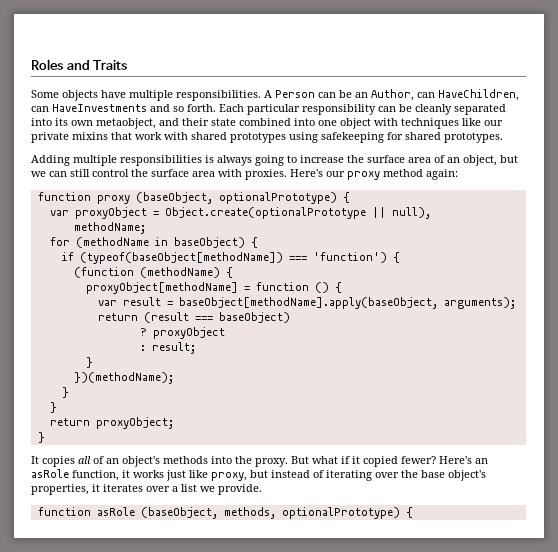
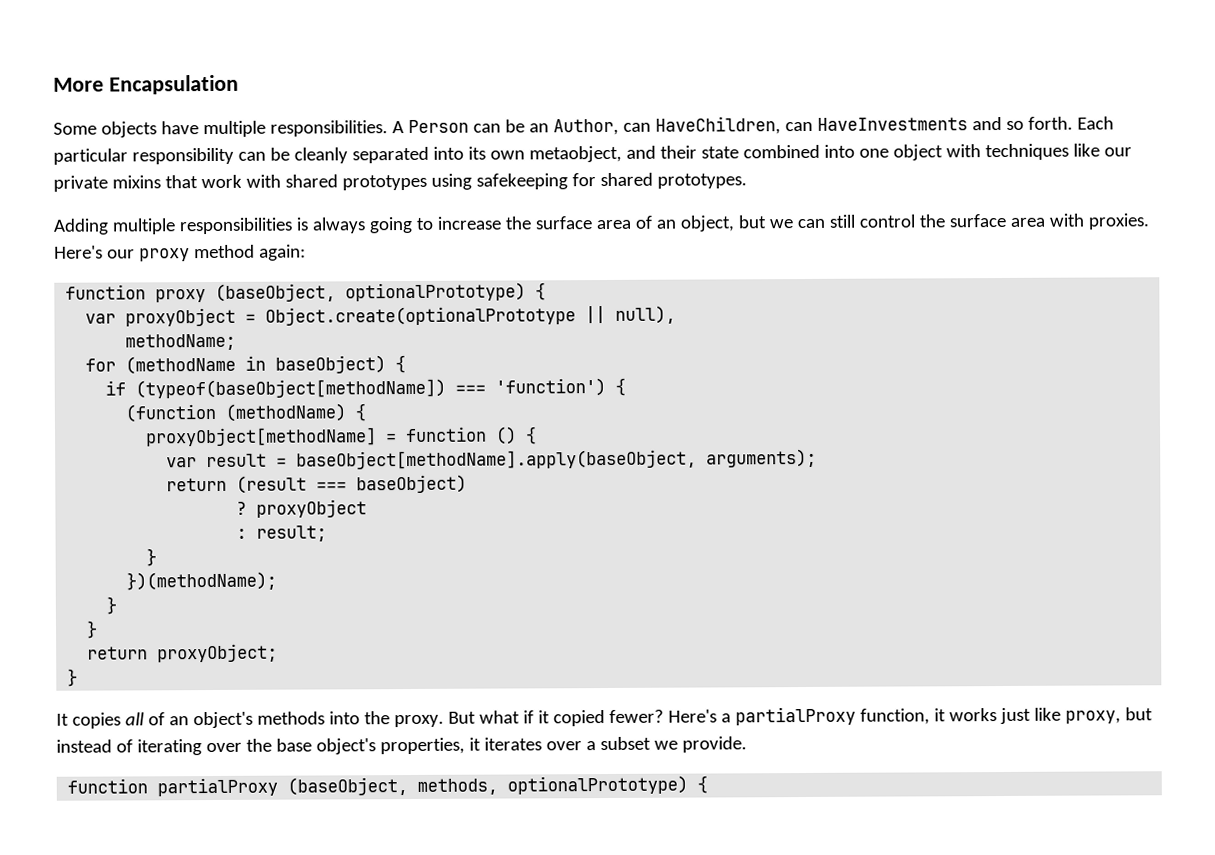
[31,59,128,70] Roles and Traits -> [53,74,239,95] More Encapsulation
[475,458,488,464] [31,469,69,478] an asRole -> [720,706,856,726] a partialProxy
[181,484,197,492] list -> [599,736,651,751] subset
[96,507,135,516] asRole -> [157,777,279,797] partialProxy

